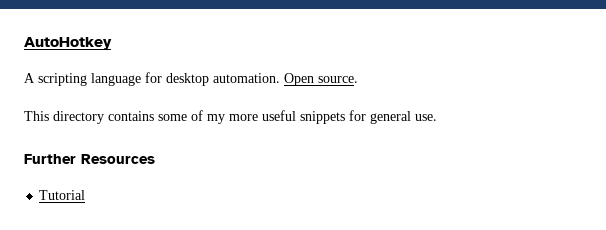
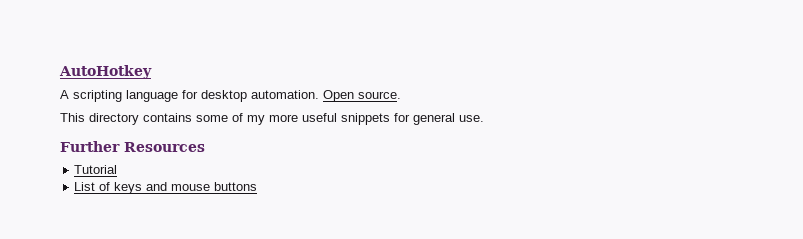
(86, 195) none -> [74,182,258,194] // List of keys and mouse buttons

